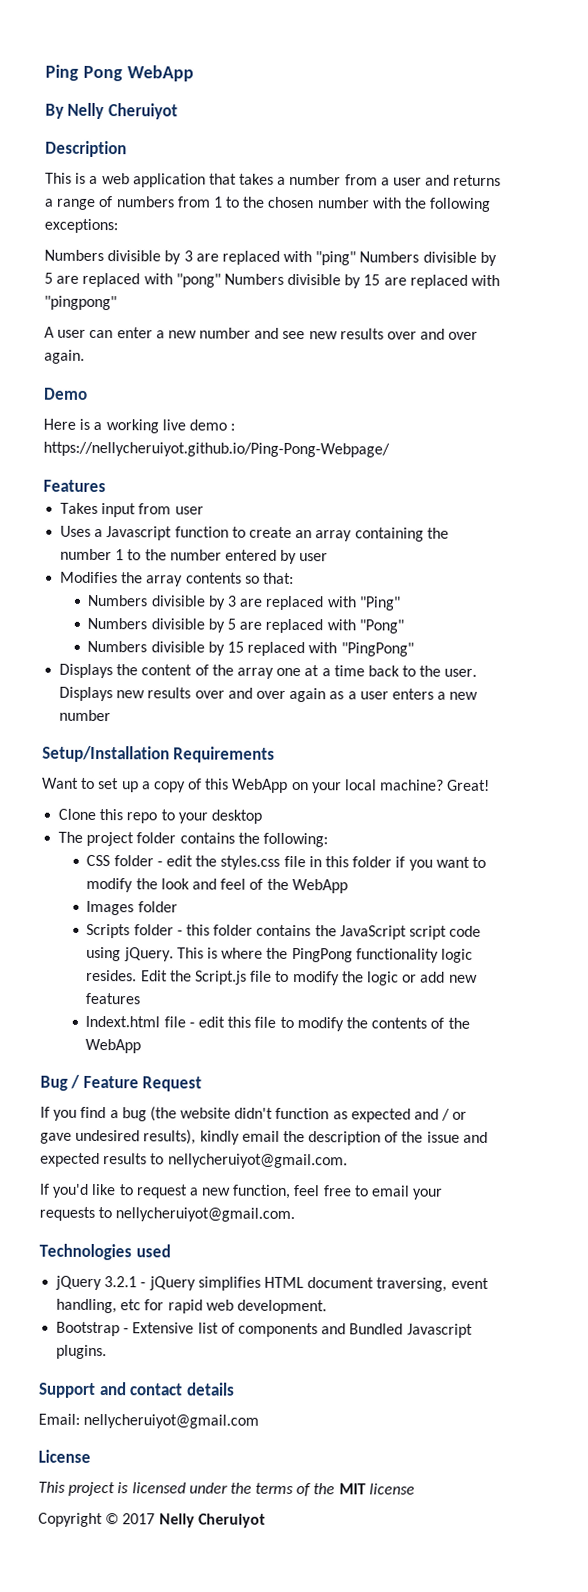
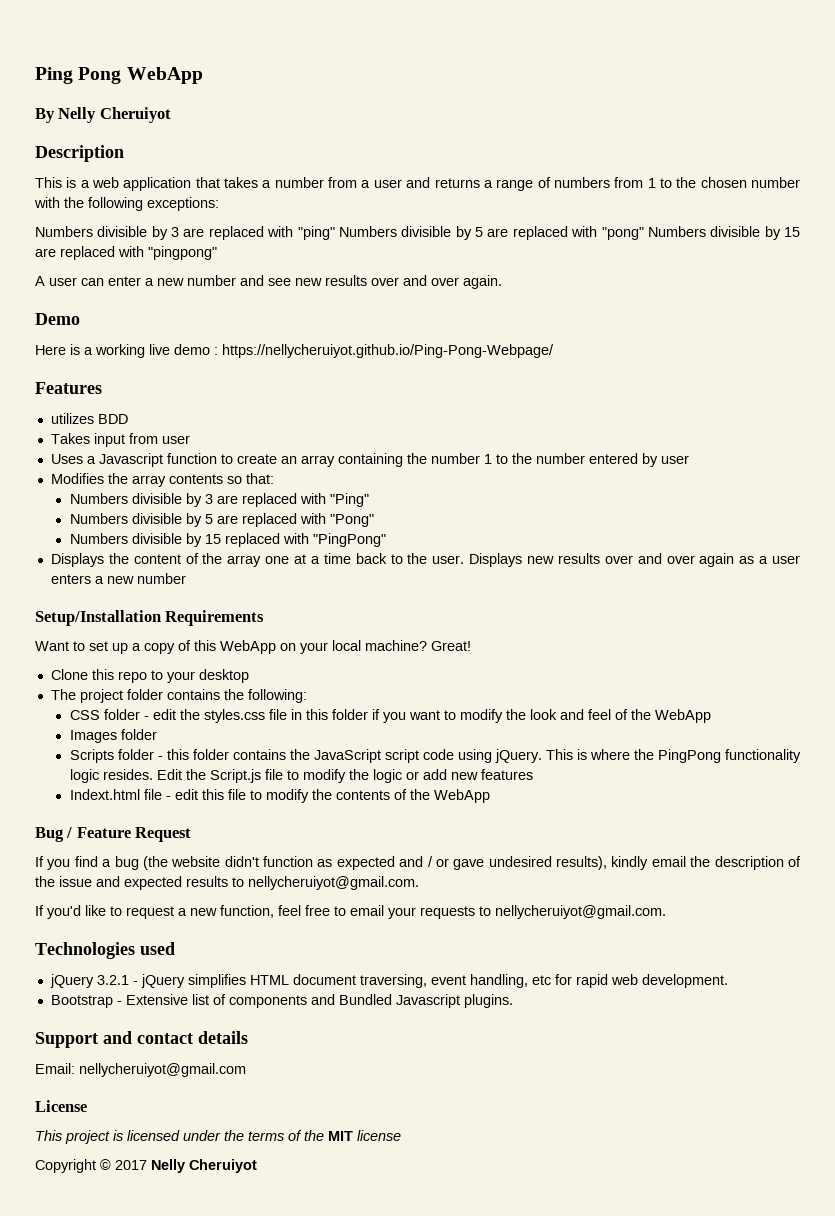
(106, 486) none -> [50,413,128,424] // utilizes BDD

